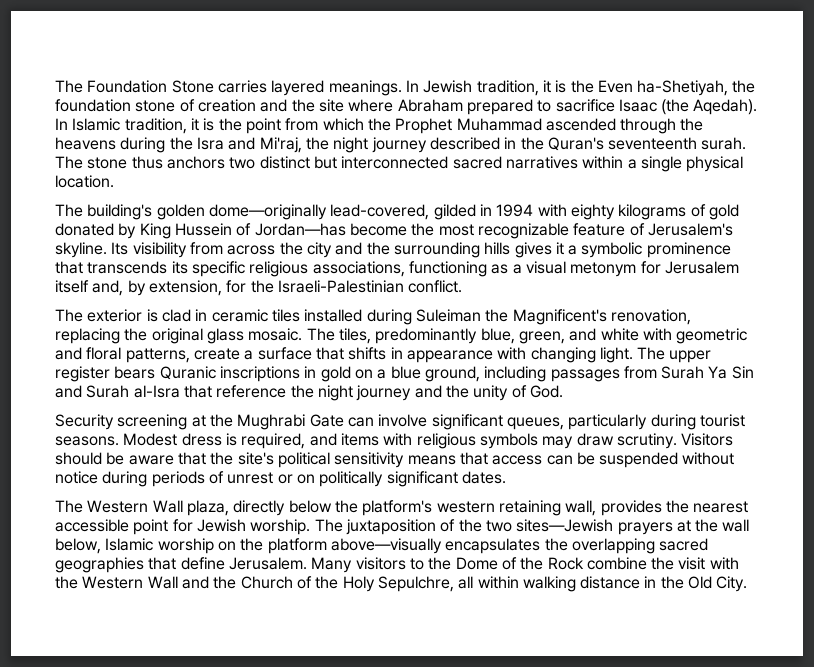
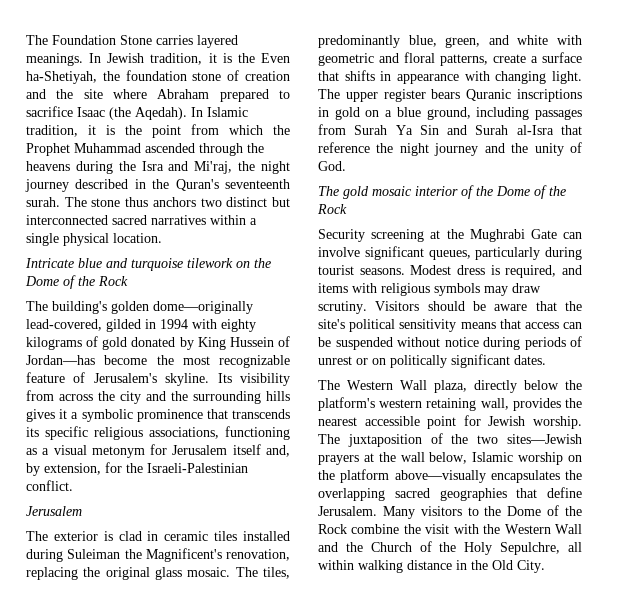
(114, 181) none -> [25,258,271,271] [25,275,128,289] // Intricate blue and turquoise tilework on the Dome of the Rock
(463, 286) none -> [26,506,82,516] // Jerusalem
(563, 391) none -> [318,185,566,199] [317,204,347,214] // The gold mosaic interior of the Dome of the Rock

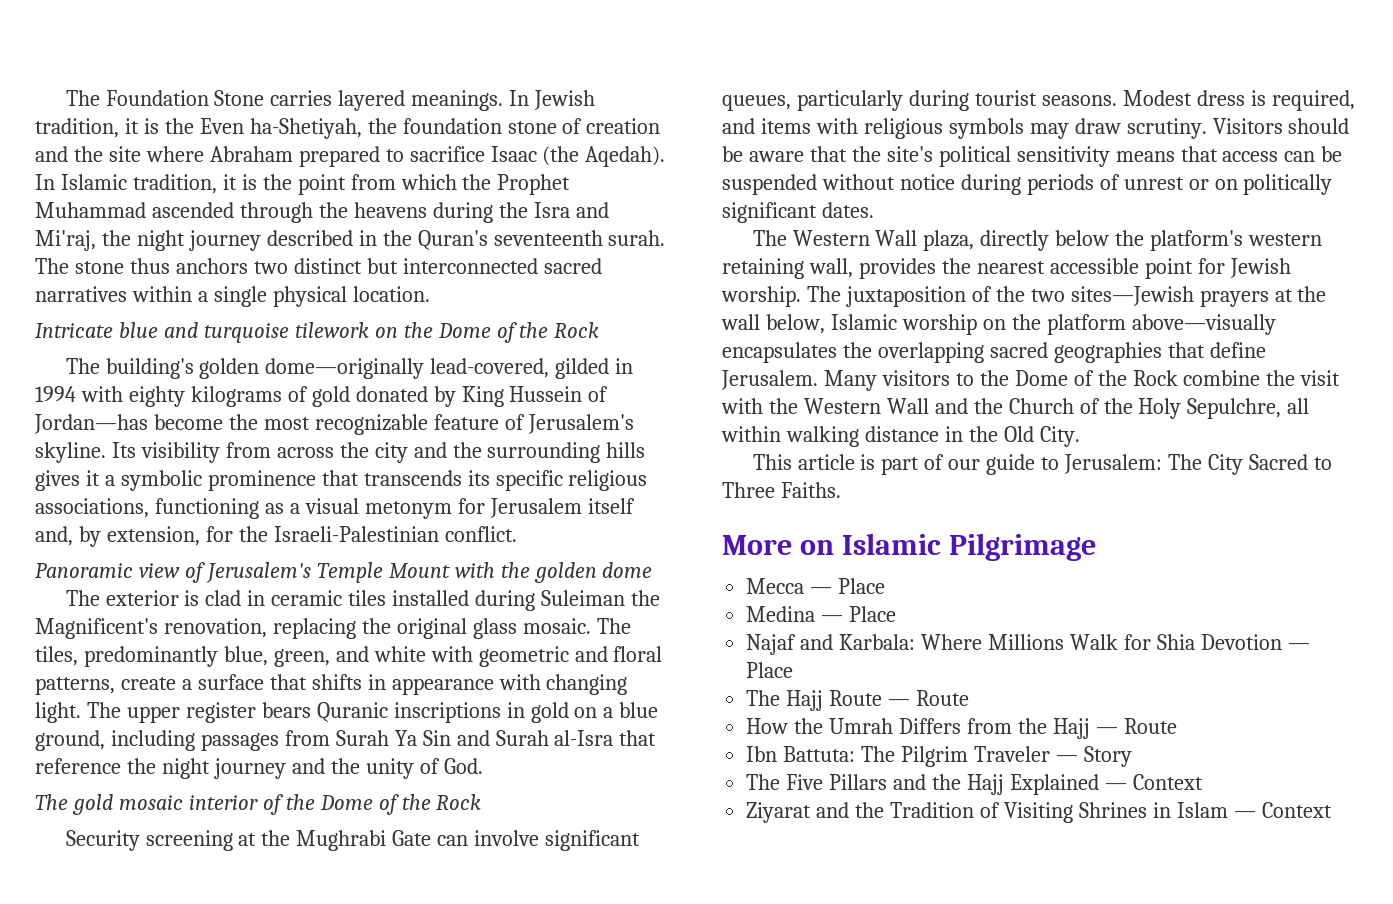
[26,506,82,516] Jerusalem -> [35,562,653,583] Panoramic view of Jerusalem's Temple Mount with the golden dome
(545, 566) none -> [752,454,1332,475] [722,482,841,498] [722,533,1096,561] [746,578,886,594] [746,606,897,622] [746,634,1310,655] [746,662,794,678] [746,690,969,711] [746,718,1177,739] [746,746,1132,767] [746,774,1203,795] [746,802,1332,823] // This article is part of our guide to Jerusalem: The City Sacred to Three Faiths. // More on Islamic Pilgrimage // Mecca — Place // Medina — Place // Najaf and Karbala: Where Millions Walk for Shia Devotion — Place // The Hajj Route — Route // How the Umrah Differs from the Hajj — Route // Ibn Battuta: The Pilgrim Traveler — Story // The Five Pillars and the Hajj Explained — Context // Ziyarat and the Tradition of Visiting Shrines in Islam — Context

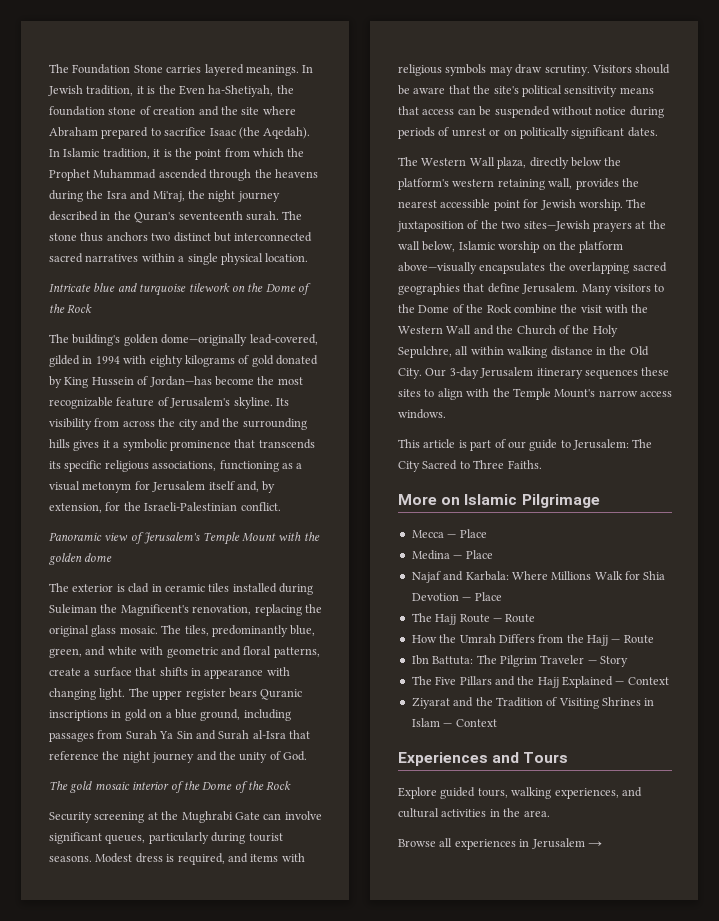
(1080, 436) none -> [425,367,670,379] [398,388,672,400] [398,409,446,419] Our 3-day Jerusalem itinerary sequences these sites to align with the Temple Mount's narrow access windows.
(1332, 810) none -> [398,752,569,766] [398,787,642,799] [398,808,550,818] [398,838,602,850] // Experiences and Tours // Explore guided tours, walking experiences, and cultural activities in the area. // Browse all experiences in Jerusalem →

